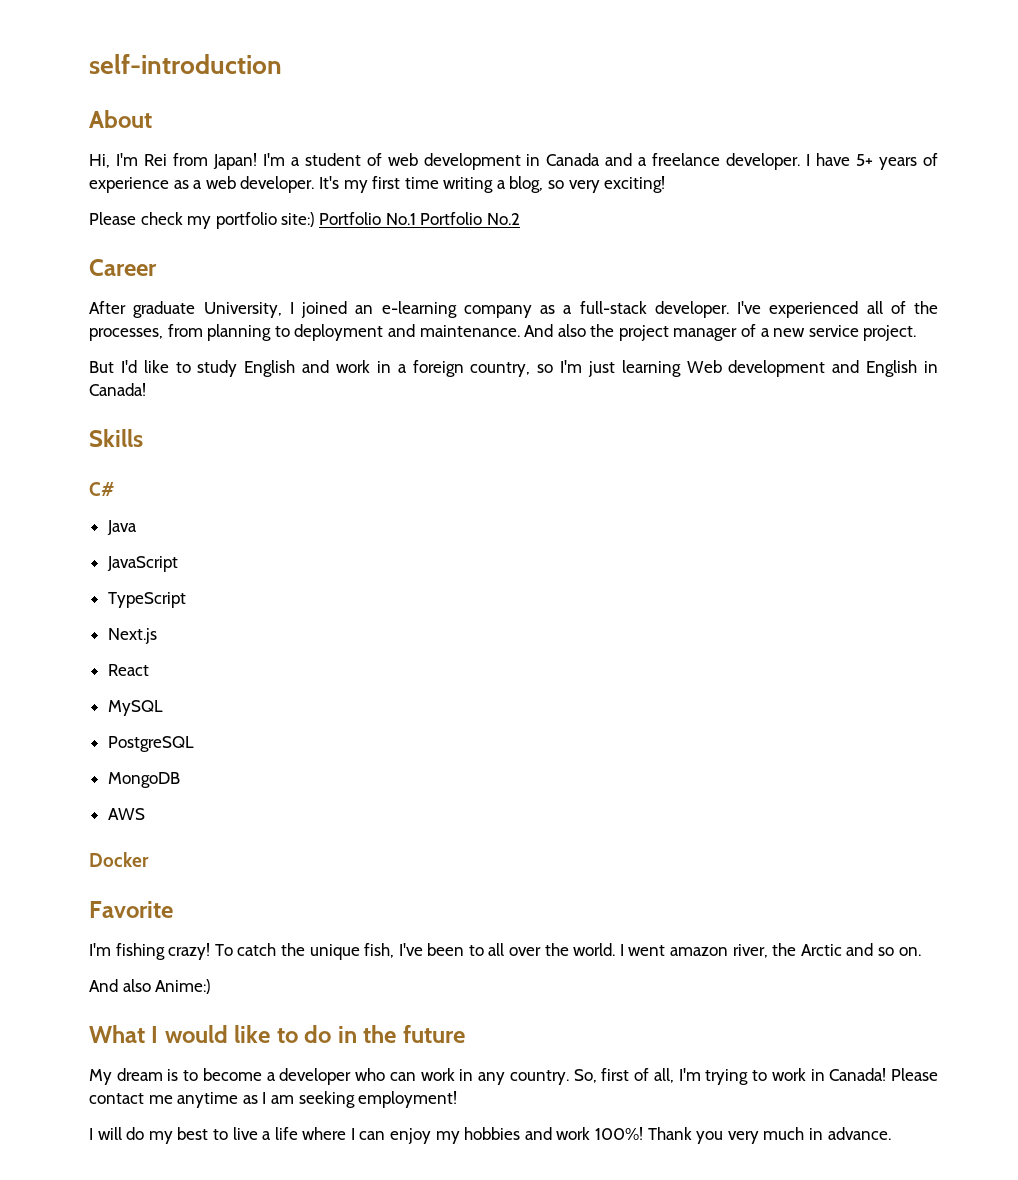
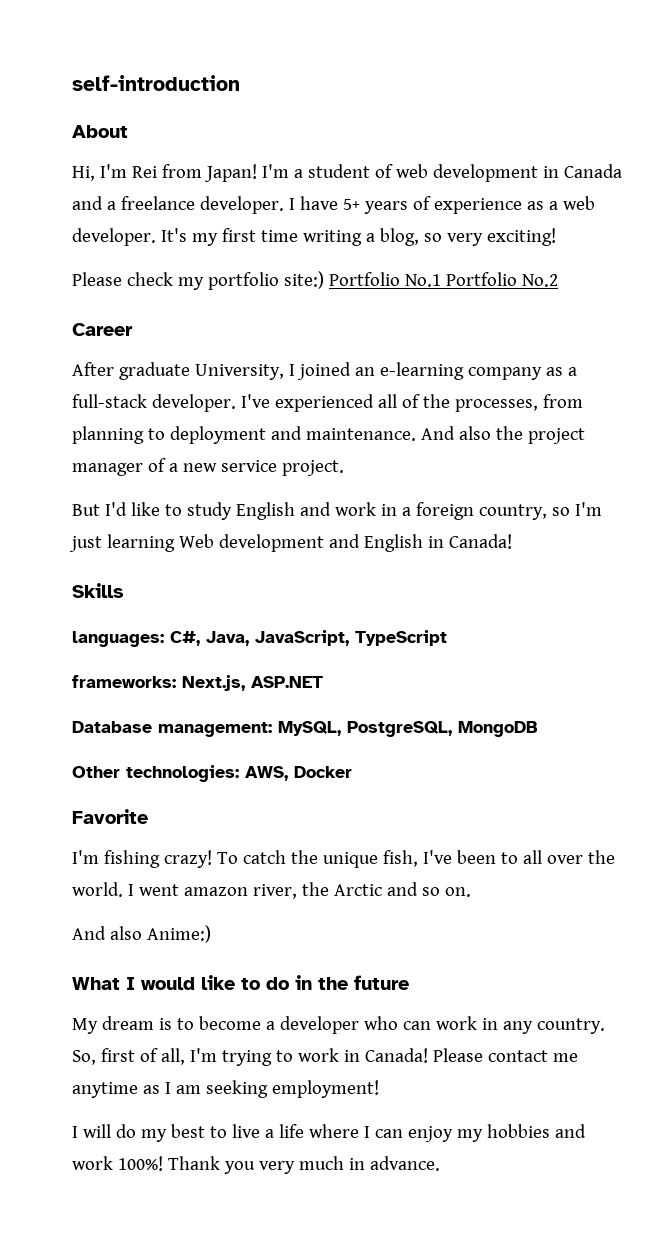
[89,482,114,496] [106,520,137,535] [106,556,178,572] [107,592,186,608] [107,628,157,644] [107,664,149,676] [107,700,163,716] [107,736,194,752] [107,772,180,788] [107,808,145,820] C# // Java // JavaScript // TypeScript // Next.js // React // MySQL // PostgreSQL // MongoDB // AWS // -> [72,630,447,647] [72,675,323,691] [72,721,538,737] [72,765,288,782] languages: C#, Java, JavaScript, TypeScript // frameworks: Next.js, ASP.NET // Database management: MySQL, PostgreSQL, MongoDB // Other technologies: AWS,

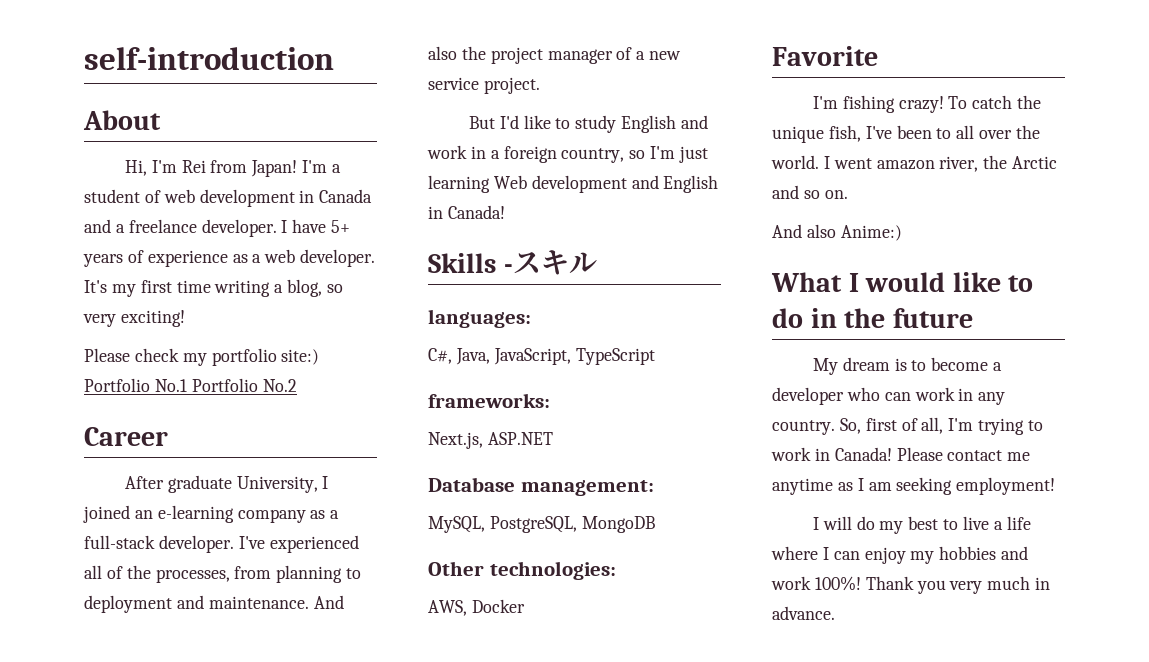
(124, 590) none -> [503,250,597,275] -スキル
(164, 639) none -> (531, 318) //
(176, 681) none -> (550, 400) //
(272, 729) none -> (654, 488) //
(239, 773) none -> (616, 570) //

